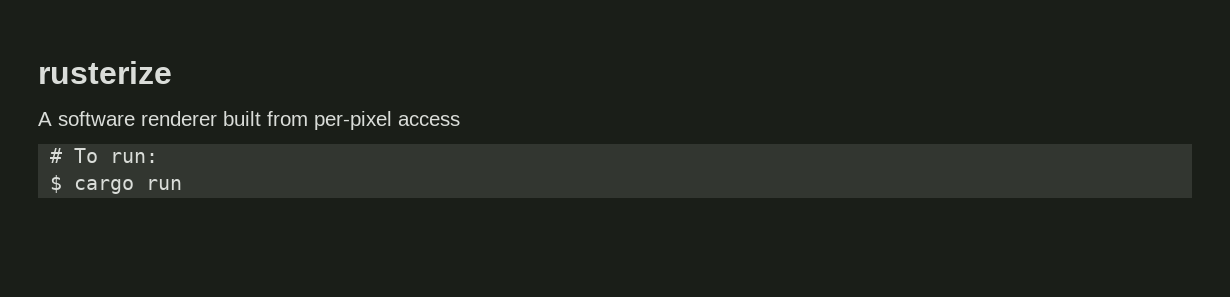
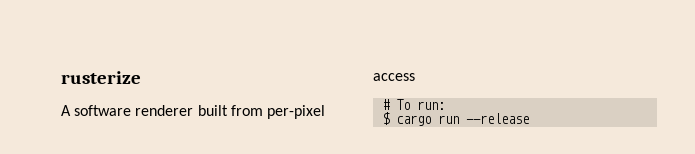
(183, 184) none -> [466,113,530,124] --release

